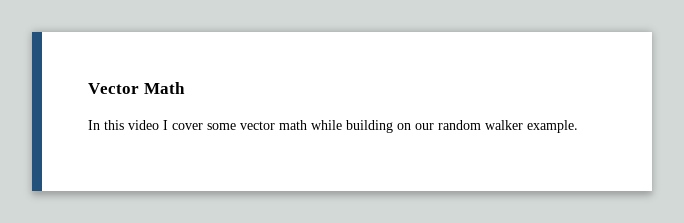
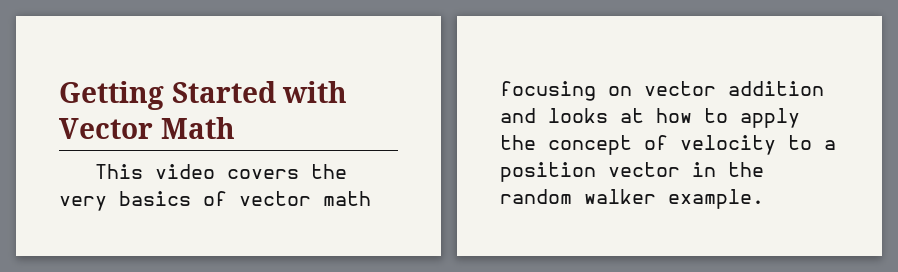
(88, 88) none -> [59,81,348,110] Getting Started with
[88,120,434,133] In this video I cover some vector math while building on our -> [94,164,347,179] [59,191,371,211] [500,81,824,101] [500,108,800,128] [500,135,836,155] [500,162,764,182] This video covers the very basics of vector math focusing on vector addition and looks at how to apply the concept of velocity to a position vector in the

